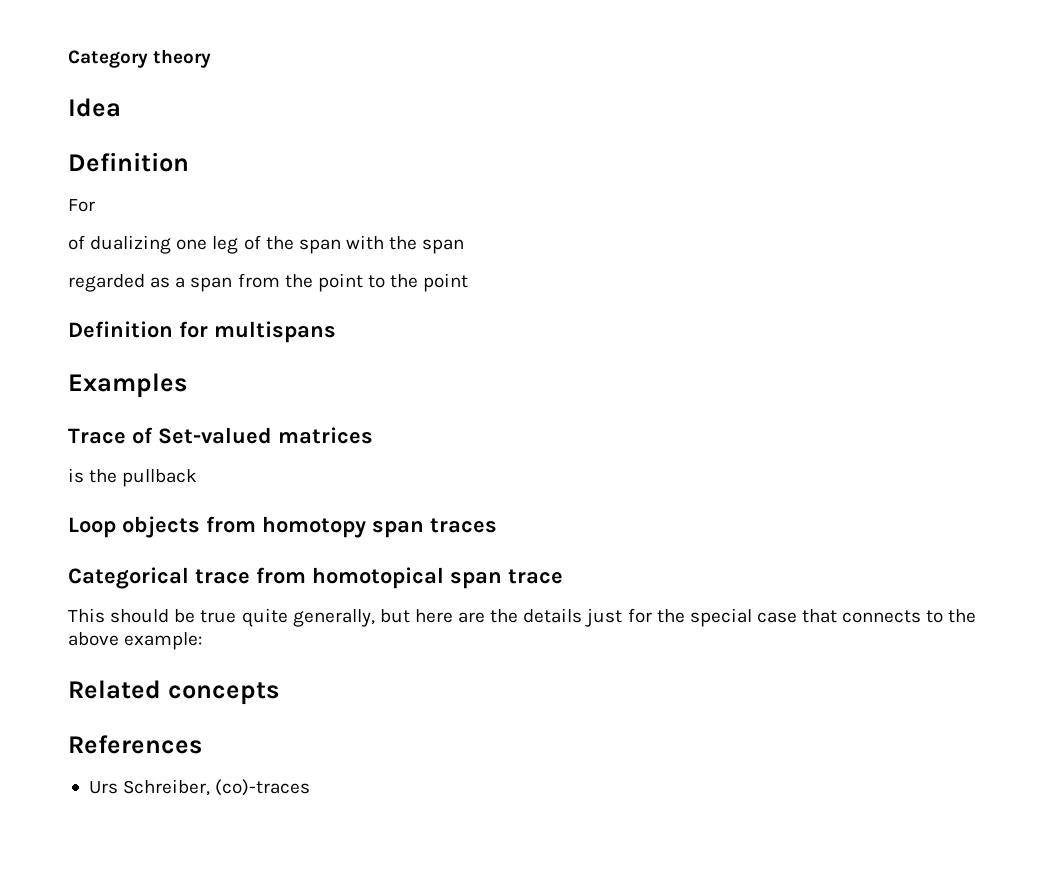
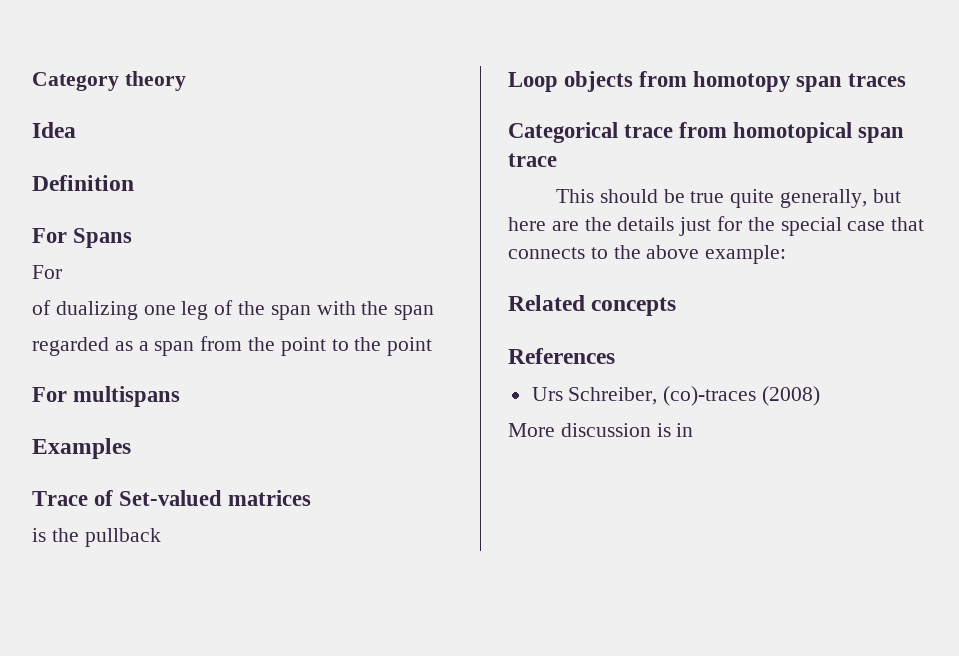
(189, 162) none -> [32,228,133,248] // For Spans
[68,321,208,338] Definition for -> [32,387,67,402] For
(311, 787) none -> [762,386,821,406] [508,423,694,437] (2008) // More discussion is in

